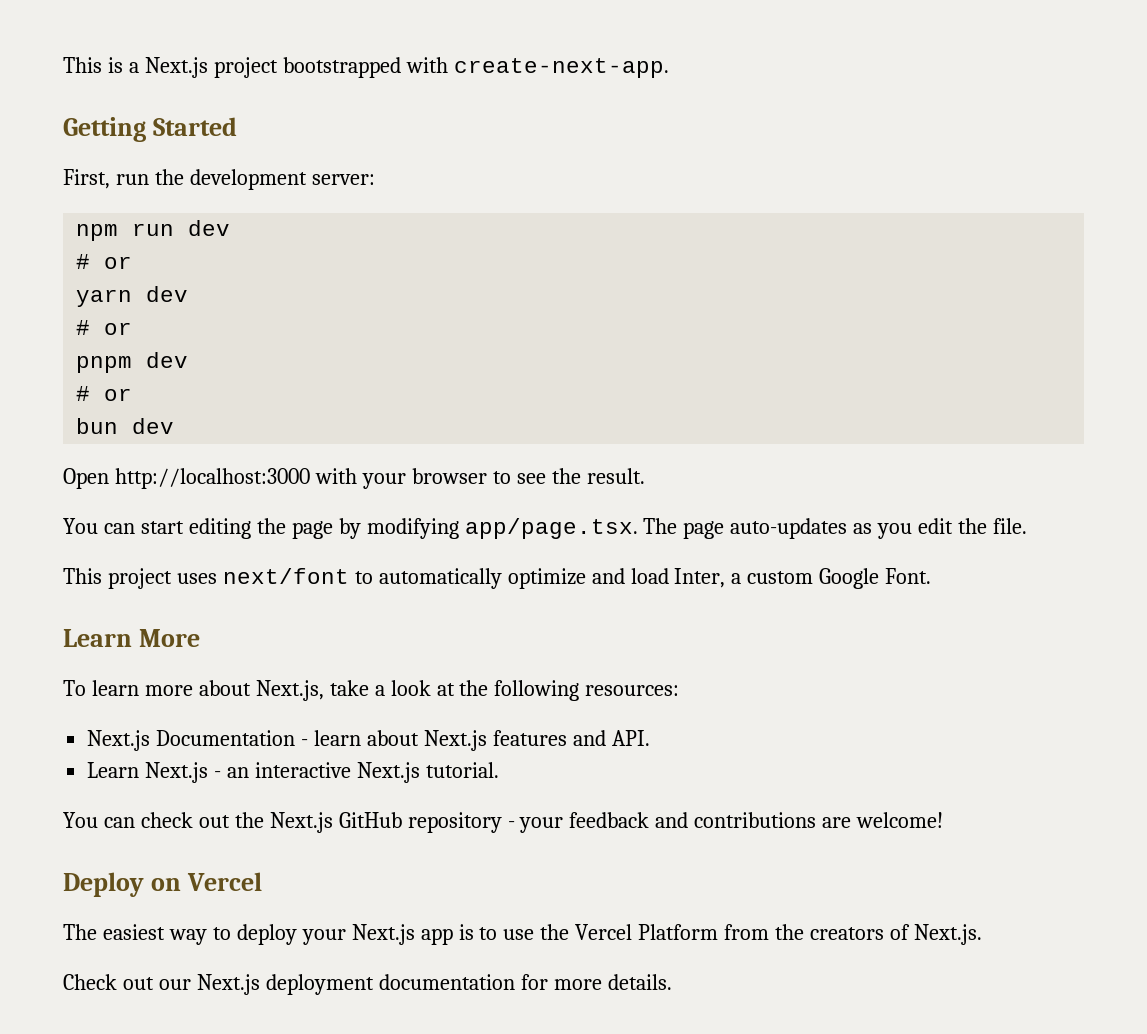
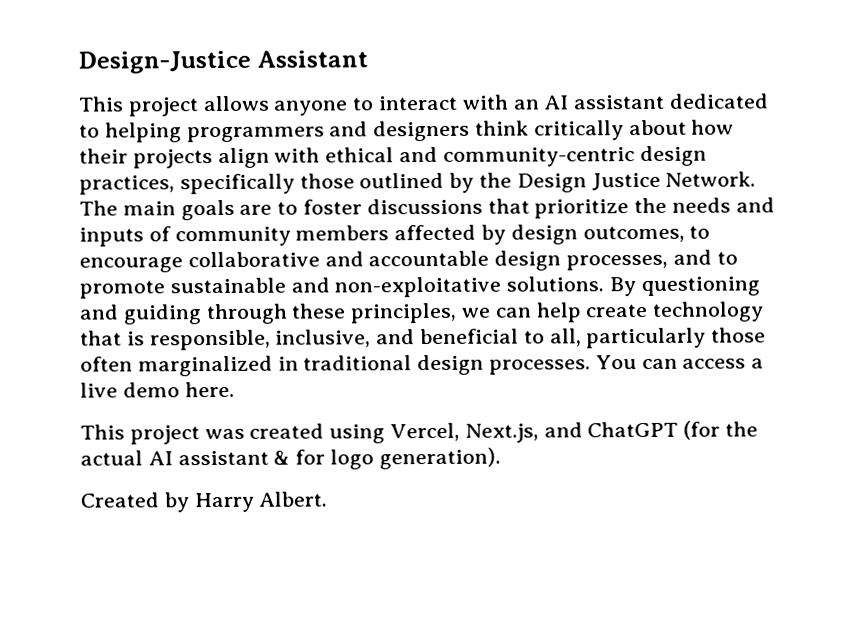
[63,57,669,78] [63,117,237,142] [63,169,375,190] [76,220,231,241] [76,254,133,269] [76,286,189,307] [76,320,133,335] [76,352,189,373] [76,386,133,401] [76,418,175,434] [63,468,645,489] [63,518,1028,539] [63,568,932,589] [63,629,200,647] [63,680,680,701] [87,730,650,751] [87,762,499,783] [63,812,944,833] [63,872,262,897] [63,924,982,945] [63,974,672,995] This is a Next.js project bootstrapped with create-next-app. // Getting Started // First, run the development server: // npm run dev // # or // yarn dev // # or // pnpm dev // # or // bun dev // Open http://localhost:3000 with your browser to see the result. // You can start editing the page by modifying app/page.tsx. The page auto-updates as you edit the file. // This project uses next/font to automatically optimize and load Inter, a custom Google Font. // Learn More // To learn more about Next.js, take a look at the following resources: // Next.js Documentation - learn about Next.js features and API. // Learn Next.js - an interactive Next.js tutorial. // You can check out the Next.js GitHub repository - your feedback and contributions are welcome! // Deploy on Vercel // The easiest way to deploy your Next.js app is to use the Vercel Platform from the creators of Next.js. // Check out our Next.js deployment documentation for more details. -> [78,50,368,74] [78,93,770,117] [79,119,735,143] [79,145,707,169] [79,171,757,195] [79,197,775,221] [79,224,711,247] [79,249,738,273] [79,276,760,299] [79,301,765,325] [80,327,767,351] [80,354,765,377] [80,381,235,398] [80,420,759,445] [80,447,501,470] [80,491,328,513] Design-Justice Assistant // This project allows anyone to interact with an AI assistant dedicated to helping programmers and designers think critically about how their projects align with ethical and community-centric design practices, specifically those outlined by the Design Justice Network. The main goals are to foster discussions that prioritize the needs and inputs of community members affected by design outcomes, to encourage collaborative and accountable design processes, and to promote sustainable and non-exploitative solutions. By questioning and guiding through these principles, we can help create technology that is responsible, inclusive, and beneficial to all, particularly those often marginalized in traditional design processes. You can access a live demo here. // This project was created using Vercel, Next.js, and ChatGPT (for the actual AI assistant & for logo generation). // Created by Harry Albert.

